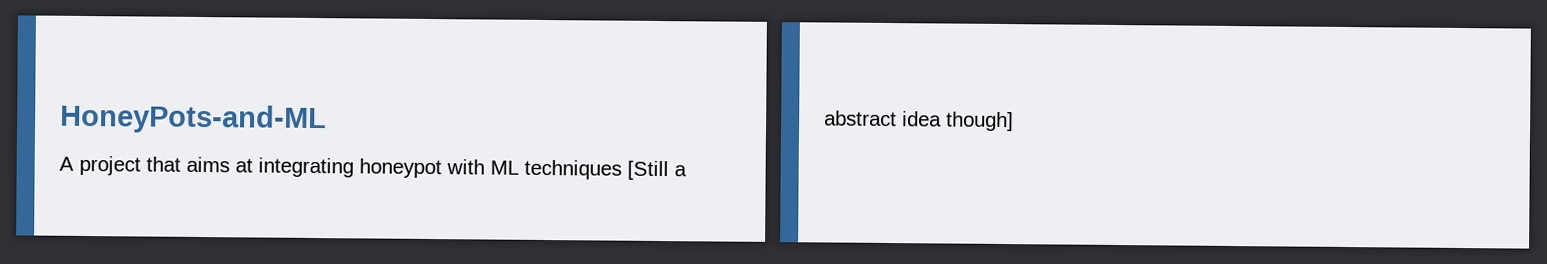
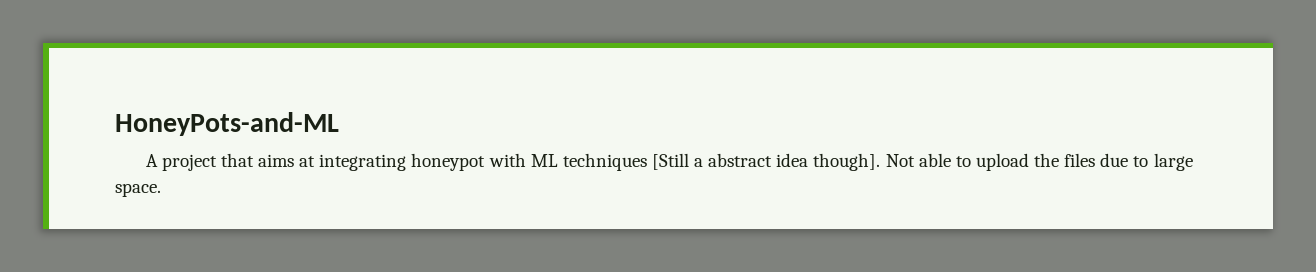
[946,111,1014,132] though] -> [813,153,1193,171] [115,183,161,197] though]. Not able to upload the files due to large space.

